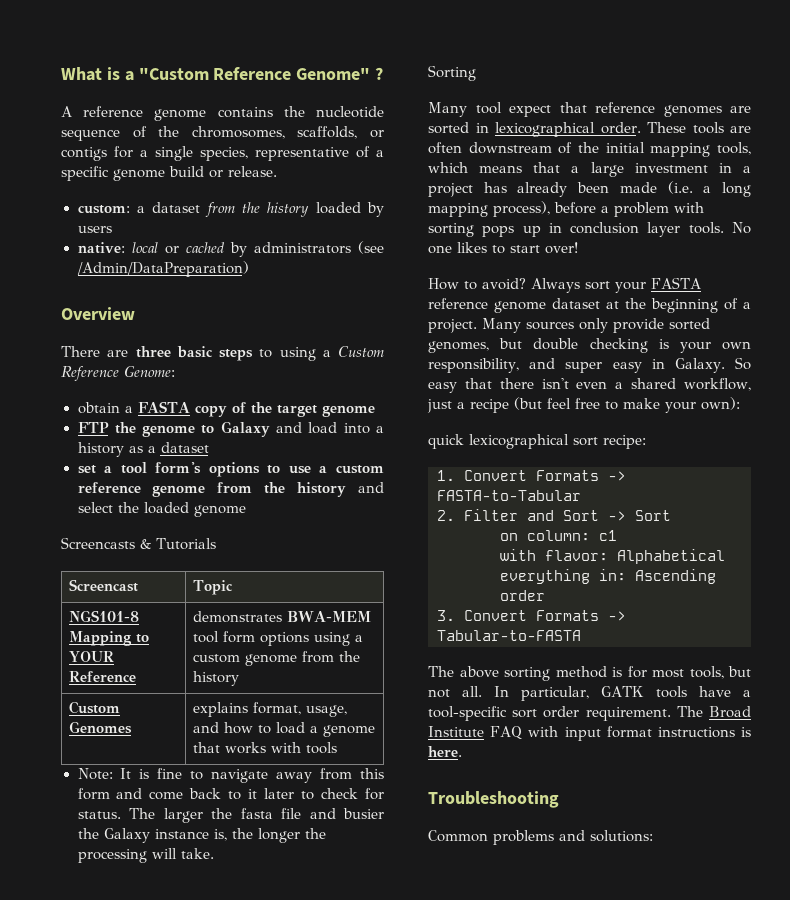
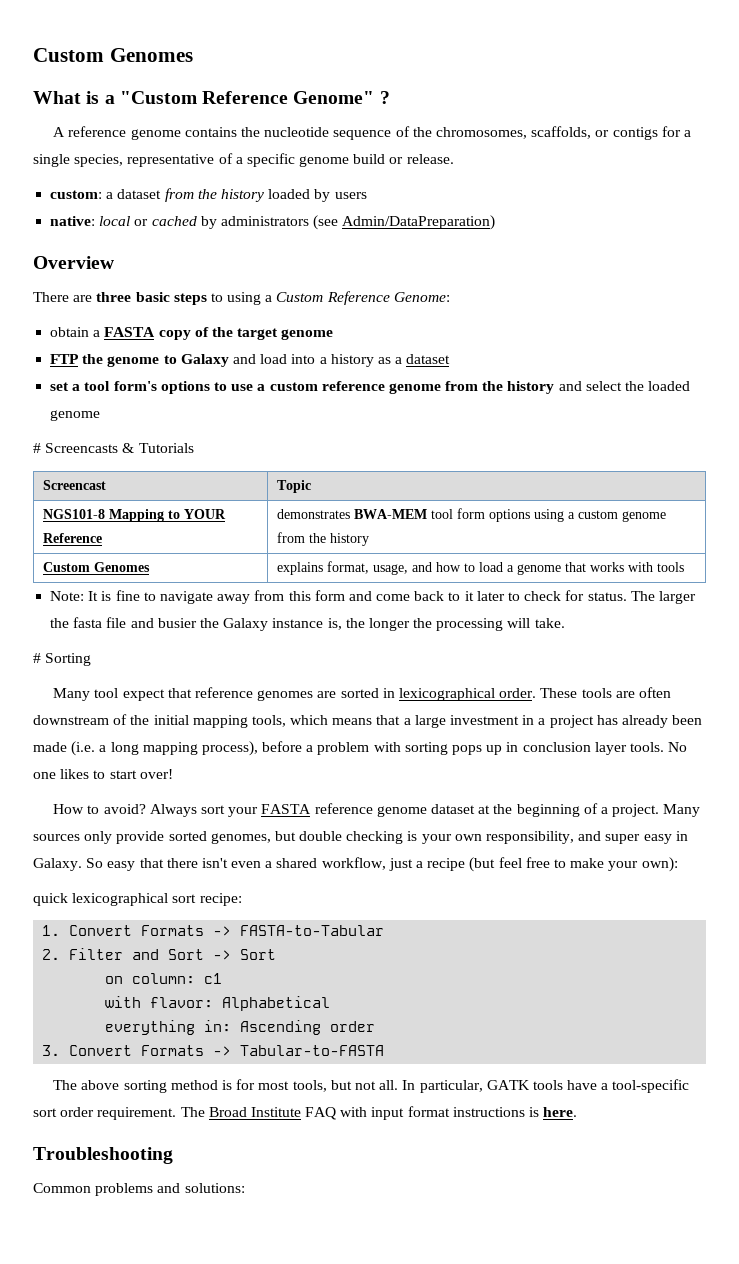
(61, 74) none -> [33,48,193,62] Custom Genomes //
[76,261,249,277] /Admin/DataPreparation) -> [342,215,496,230] Admin/DataPreparation)
(246, 511) none -> [33,443,41,453] #
(214, 853) none -> [33,653,41,663] #

